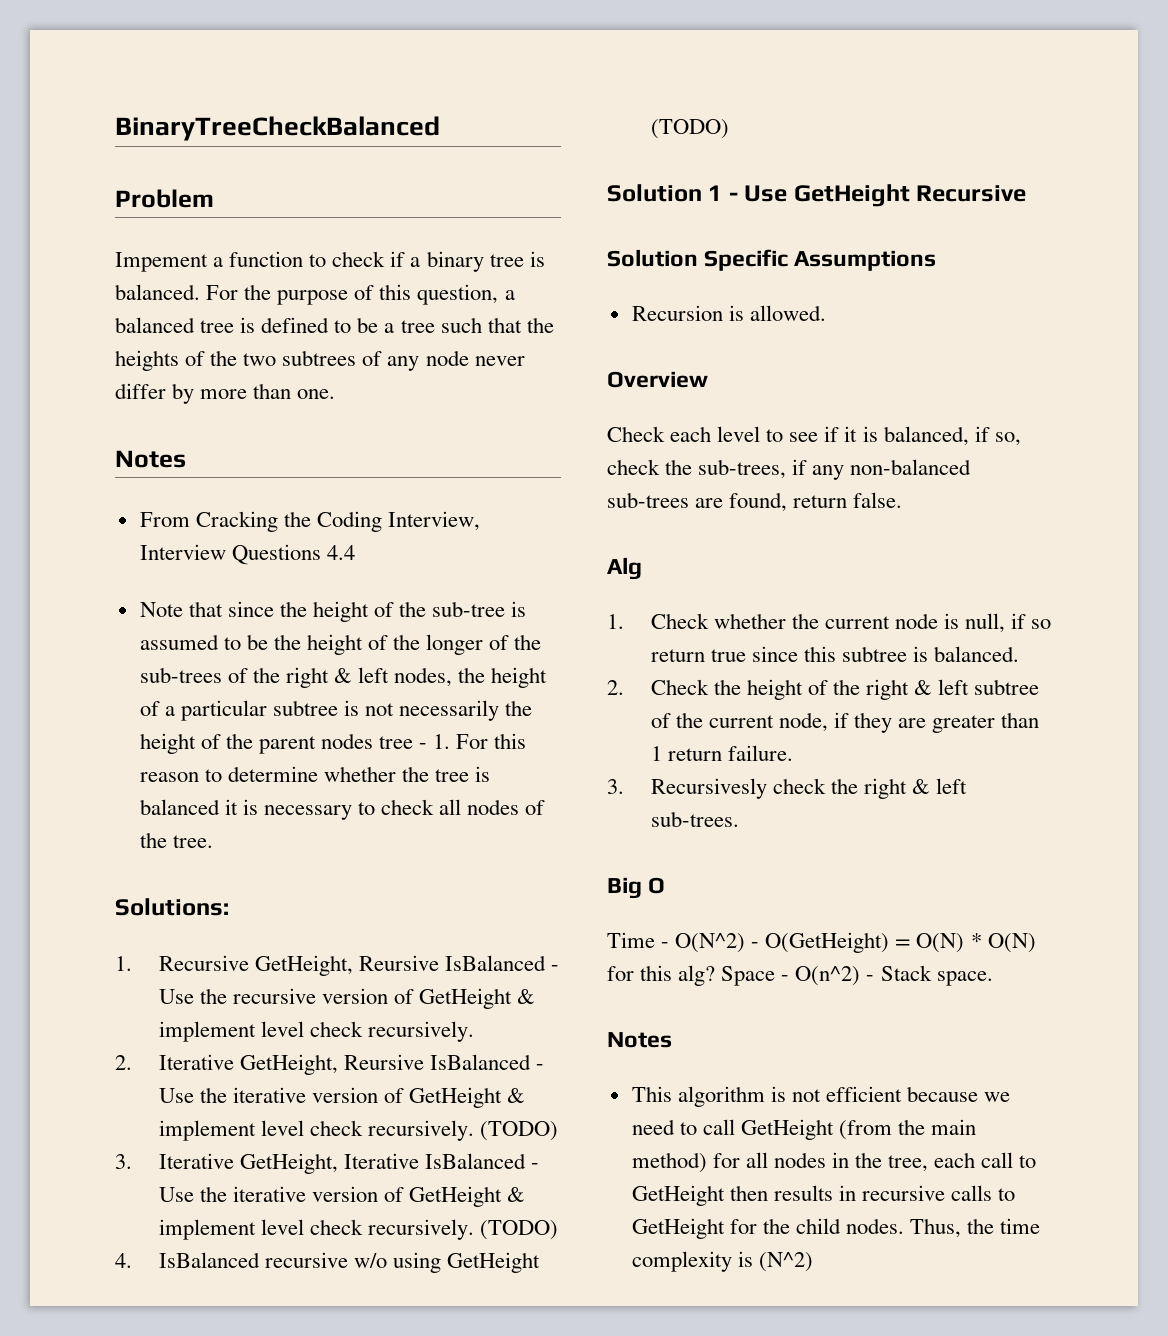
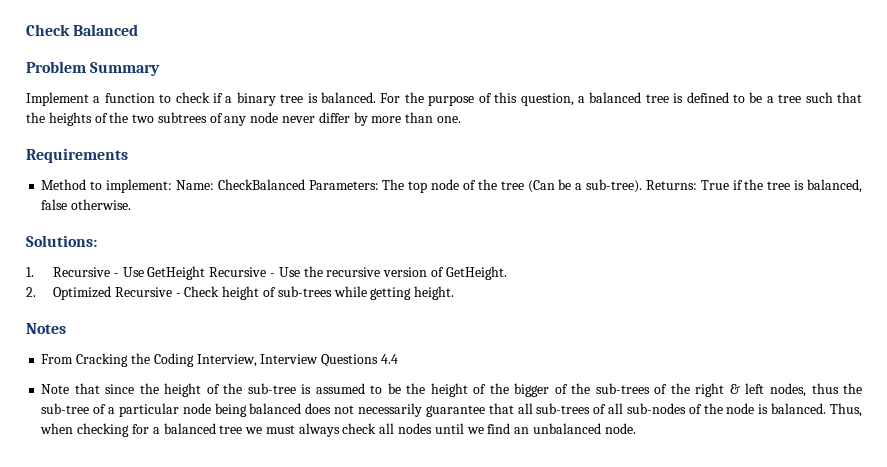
[115,116,440,141] BinaryTreeCheckBalanced -> [26,24,139,36] Check Balanced
[115,252,208,272] // Impement -> [90,62,161,76] [26,92,89,106] Summary // Implement
(336, 394) none -> [26,148,128,163] [41,179,862,193] [41,199,132,210] [26,235,97,247] [26,266,507,280] [26,286,455,300] // Requirements // Method to implement: Name: CheckBalanced Parameters: The top node of the tree (Can be a sub-tree). Returns: True if the tree is balanced, false otherwise. // Solutions: // 1. Recursive - Use GetHeight Recursive - Use the recursive version of GetHeight. // 2. Optimized Recursive - Check height of sub-trees while getting height.
[426,634,484,655] longer -> [514,383,550,397] bigger
[458,667,548,688] [139,700,533,721] [139,733,527,754] [139,766,491,782] [139,799,546,820] [139,832,213,848] [115,898,229,916] [115,955,559,976] [158,988,536,1009] [158,1021,474,1042] [115,1054,544,1075] [158,1087,526,1108] [158,1120,558,1141] [115,1153,539,1174] [158,1186,526,1207] [158,1219,558,1240] [115,1252,540,1273] [650,119,729,139] [607,184,1027,207] [607,249,937,271] [631,305,826,321] [607,371,708,388] [607,426,1021,446] [607,459,972,480] [607,492,903,512] [607,557,642,580] [607,613,1052,633] [650,646,1020,662] [607,679,1040,700] [650,712,1040,733] [650,745,793,761] [607,778,968,799] [650,811,739,827] [607,877,666,899] [607,932,1036,953] [607,965,993,986] [607,1032,672,1048] [631,1086,1011,1107] [631,1119,977,1140] [631,1152,1037,1173] [631,1185,1016,1206] [631,1218,1041,1239] [631,1251,813,1272] the height of a particular subtree is not necessarily the height of the parent nodes tree - 1. For this reason to determine whether the tree is balanced it is necessary to check all nodes of the tree. // Solutions: // 1. Recursive GetHeight, Reursive IsBalanced - Use the recursive version of GetHeight & implement level check recursively. // 2. Iterative GetHeight, Reursive IsBalanced - Use the iterative version of GetHeight & implement level check recursively. (TODO) // 3. Iterative GetHeight, Iterative IsBalanced - Use the iterative version of GetHeight & implement level check recursively. (TODO) // 4. IsBalanced recursive w/o using GetHeight (TODO) // Solution 1 - Use GetHeight Recursive // Solution Specific Assumptions // Recursion is allowed. // Overview // Check each level to see if it is balanced, if so, check the sub-trees, if any non-balanced sub-trees are found, return false. // Alg // 1. Check whether the current node is null, if so return true since this subtree is balanced. // 2. Check the height of the right & left subtree of the current node, if they are greater than 1 return failure. // 3. Recursivesly check the right & left sub-trees. // Big O // Time - O(N^2) - O(GetHeight) = O(N) * O(N) for this alg? Space - O(n^2) - Stack space. // Notes // This algorithm is not efficient because we need to call GetHeight (from the main method) for all nodes in the tree, each call to GetHeight then results in recursive calls to GetHeight for the child nodes. Thus, the time complexity is (N^2) -> [811,383,862,394] [41,403,863,417] [40,423,636,437] thus the sub-tree of a particular node being balanced does not necessarily guarantee that all sub-trees of all sub-nodes of the node is balanced. Thus, when checking for a balanced tree we must always check all nodes until we find an unbalanced node.

